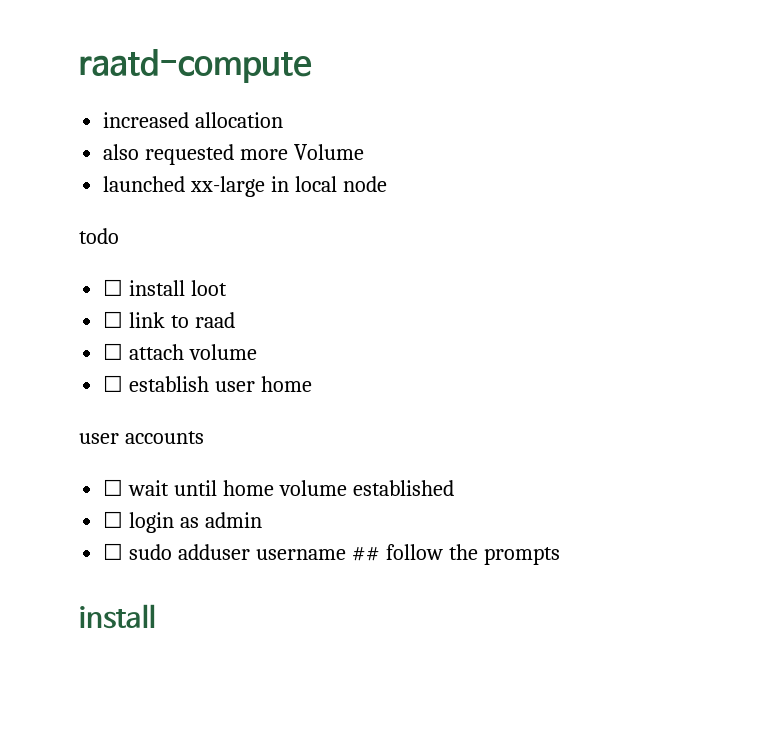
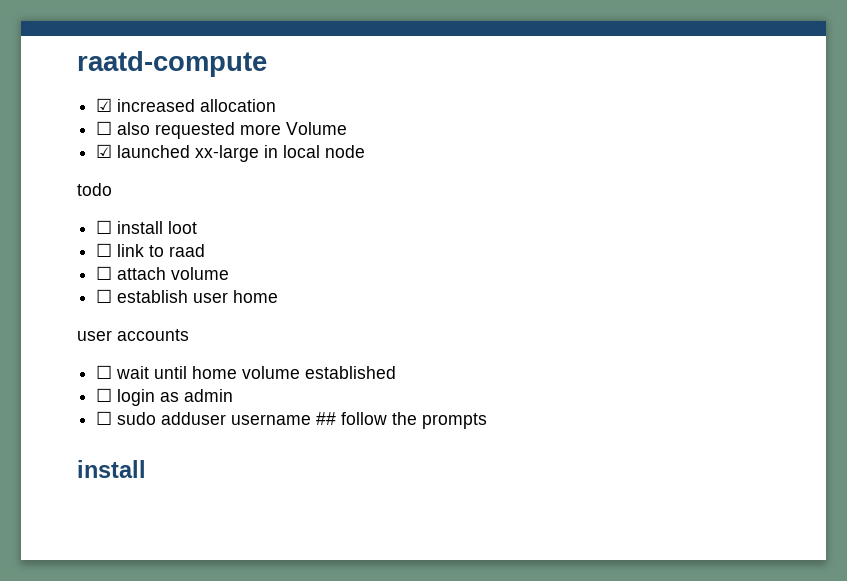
(312, 66) none -> [96,98,113,112] ☑
(284, 120) none -> [96,121,113,135] ☐
(365, 152) none -> [96,144,113,158] ☑

